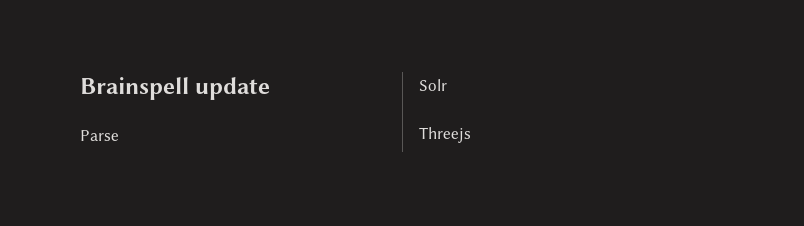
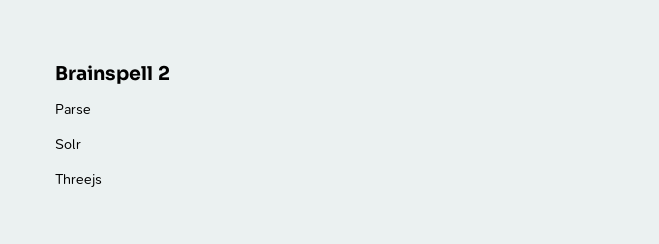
[195,77,271,100] update -> [158,65,171,80] 2

